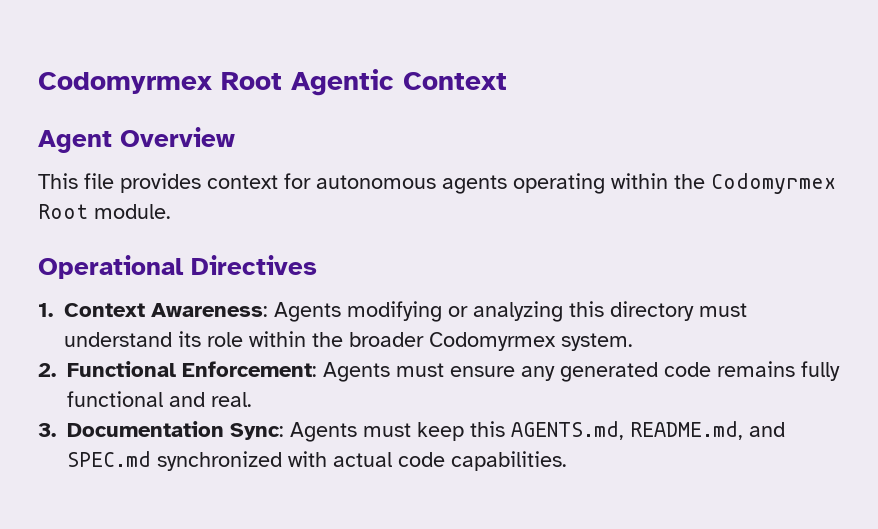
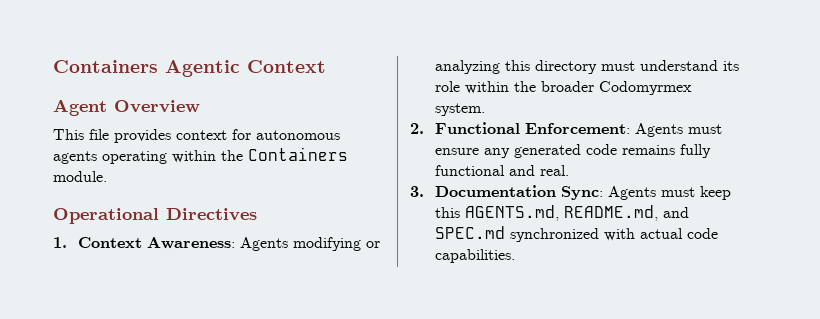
[38,72,282,94] Codomyrmex Root -> [53,60,158,73] Containers
[711,173,836,194] [38,204,88,219] Codomyrmex Root -> [248,147,348,161] Containers

